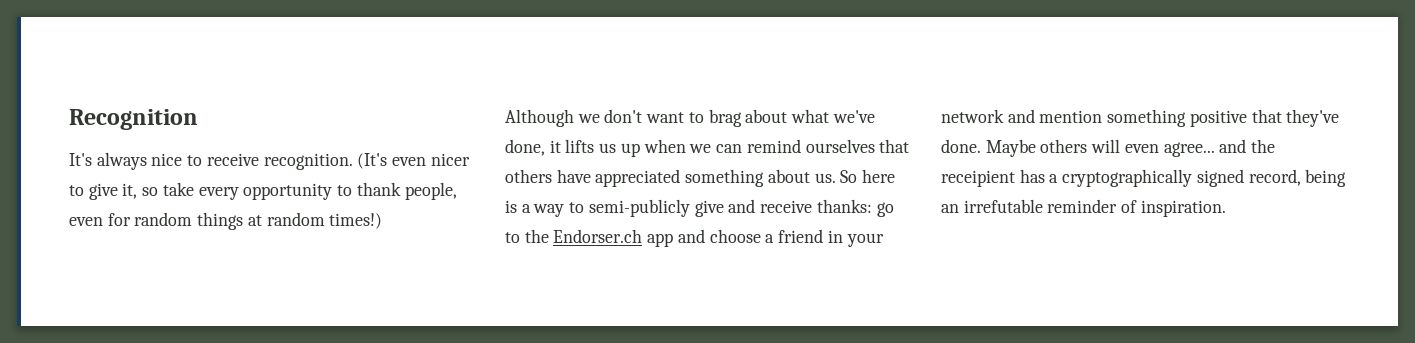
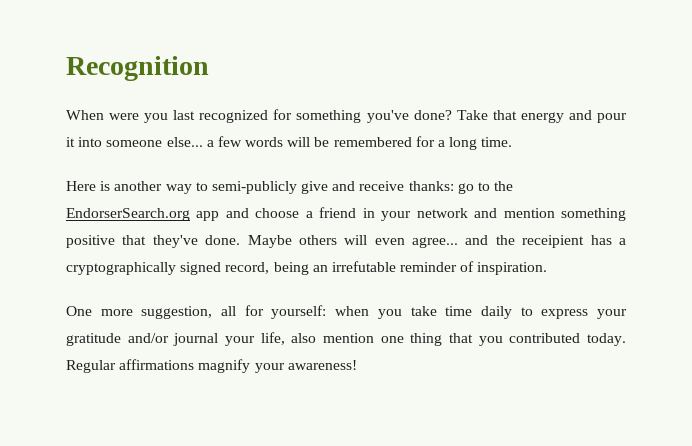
[69,152,470,170] [69,182,457,200] [69,212,383,230] [505,109,875,127] [505,139,910,157] [505,169,896,187] [505,200,531,213] It's always nice to receive recognition. (It's even nicer to give it, so take every opportunity to thank people, even for random things at random times!) // Although we don't want to brag about what we've done, it lifts us up when we can remind ourselves that others have appreciated something about us. So here is a -> [66,109,628,123] [66,136,513,150] [66,181,163,191] When were you last recognized for something you've done? Take that energy and pour it into someone else... a few words will be remembered for a long time. // Here is another
[553,229,643,243] Endorser.ch -> [66,208,190,221] EndorserSearch.org
(1226, 208) none -> [66,305,627,319] [66,332,626,346] [66,359,357,373] // One more suggestion, all for yourself: when you take time daily to express your gratitude and/or journal your life, also mention one thing that you contributed today. Regular affirmations magnify your awareness!

